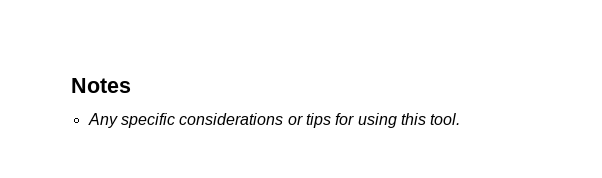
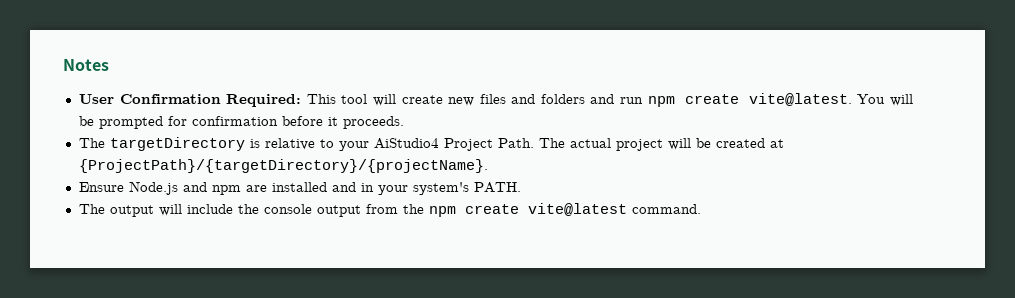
[87,113,461,128] Any specific considerations or tips for using this tool. -> [78,93,914,107] [78,116,404,129] [78,137,784,151] [78,159,488,173] [78,181,521,195] [78,203,701,217] User Confirmation Required: This tool will create new files and folders and run npm create vite@latest. You will be prompted for confirmation before it proceeds. // The targetDirectory is relative to your AiStudio4 Project Path. The actual project will be created at {ProjectPath}/{targetDirectory}/{projectName}. // Ensure Node.js and npm are installed and in your system's PATH. // The output will include the console output from the npm create vite@latest command.

